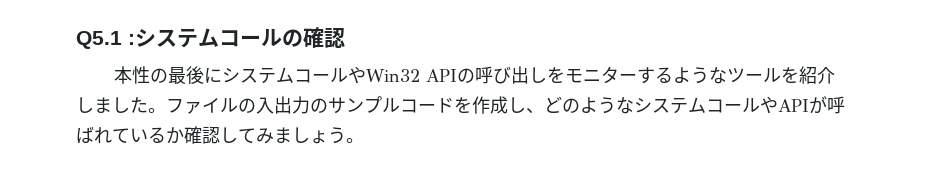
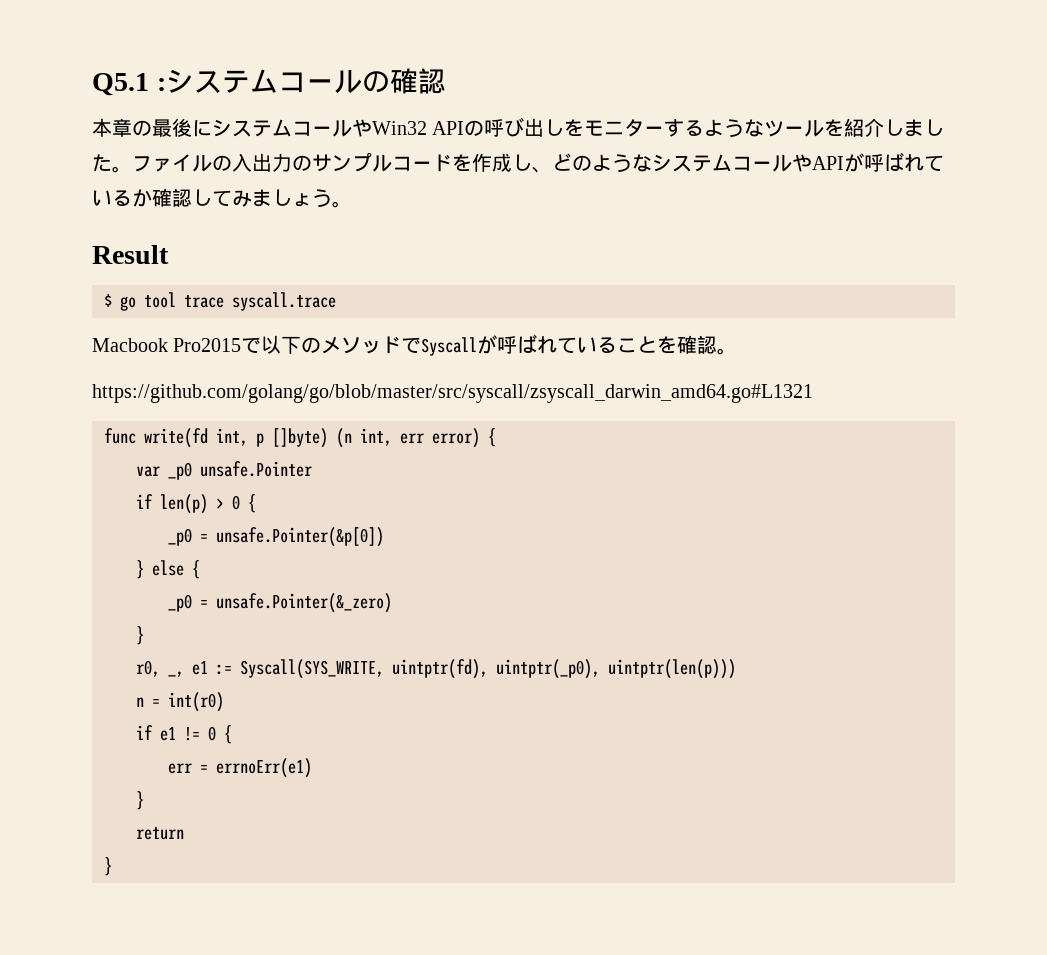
[132,66,151,84] 性 -> [112,118,132,137] 章
(364, 140) none -> [92,245,169,264] [104,292,336,311] [92,334,738,356] [92,384,813,403] [104,428,496,448] [136,461,312,480] [136,494,256,514] [168,527,384,547] [136,560,200,579] [168,593,392,613] [136,626,144,645] [136,659,736,679] [136,692,224,712] [136,725,232,744] [168,758,312,778] [136,791,144,810] [136,827,184,840] [104,857,112,876] // Result // $ go tool trace syscall.trace // Macbook Pro2015で以下のメソッドでSyscallが呼ばれていることを確認。 // https://github.com/golang/go/blob/master/src/syscall/zsyscall_darwin_amd64.go#L1321 // func write(fd int, p []byte) (n int, err error) { // var _p0 unsafe.Pointer // if len(p) > 0 { // _p0 = unsafe.Pointer(&p[0]) // } else { // _p0 = unsafe.Pointer(&_zero) // } // r0, _, e1 := Syscall(SYS_WRITE, uintptr(fd), uintptr(_p0), uintptr(len(p))) // n = int(r0) // if e1 != 0 { // err = errnoErr(e1) // } // return // }

